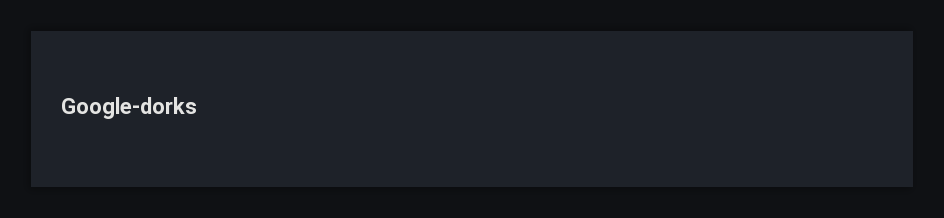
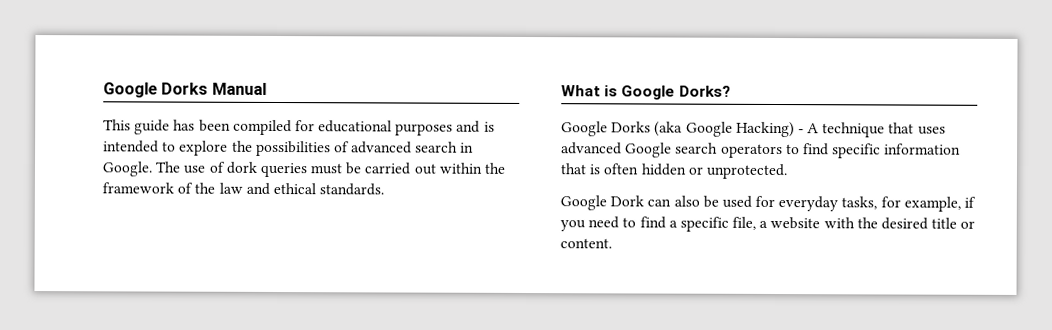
[61,97,197,119] Google-dorks -> [103,82,267,98] [103,119,495,136] [103,140,475,157] [102,161,507,178] [102,182,385,196] [561,85,731,100] [561,121,946,138] [561,142,962,159] [560,163,788,180] [560,195,977,212] [560,216,976,232] [560,238,612,249] Google Dorks Manual // This guide has been compiled for educational purposes and is intended to explore the possibilities of advanced search in Google. The use of dork queries must be carried out within the framework of the law and ethical standards. // What is Google Dorks? // Google Dorks (aka Google Hacking) - A technique that uses advanced Google search operators to find specific information that is often hidden or unprotected. // Google Dork can also be used for everyday tasks, for example, if you need to find a specific file, a website with the desired title or content.

